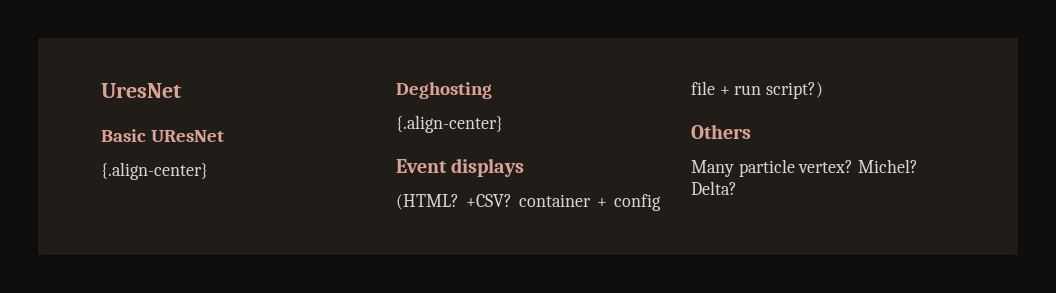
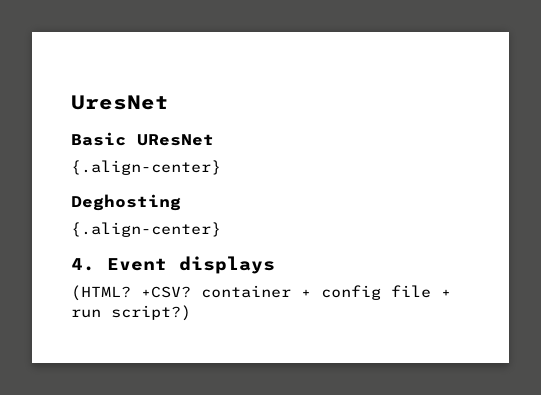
(503, 124) none -> [71,258,95,271] 4.
[691,124,751,139] [691,159,919,177] [691,181,737,195] // Others // Many particle vertex? Michel? Delta? -> (191, 313) none

